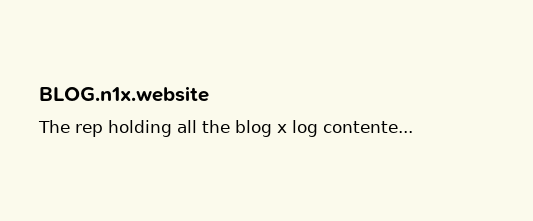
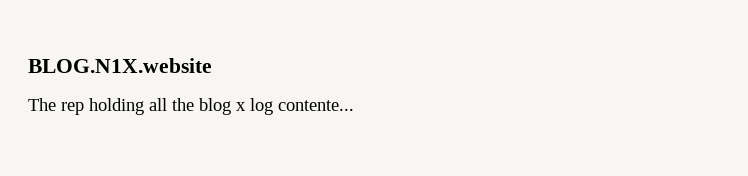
[39,86,209,102] BLOG.n1x.website -> [28,58,212,73] BLOG.N1X.website

